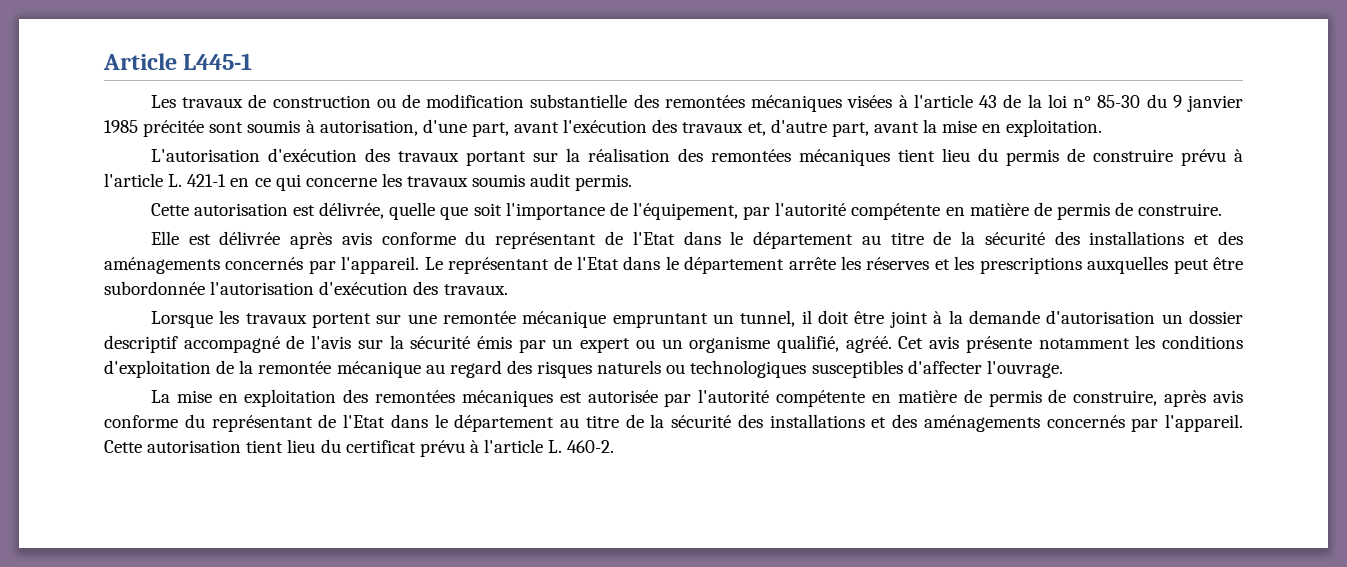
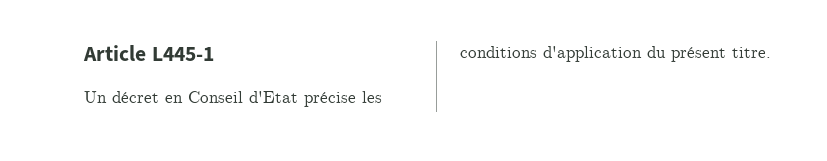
[150,94,1244,112] [104,119,1103,137] [150,148,1244,166] [104,173,633,191] [150,202,1223,220] [150,231,1244,249] [104,256,1244,274] [104,281,508,295] [150,310,1243,328] [104,335,1243,353] [104,360,1063,378] [150,389,1244,407] [104,414,1243,432] [104,439,615,457] Les travaux de construction ou de modification substantielle des remontées mécaniques visées à l'article 43 de la loi n° 85-30 du 9 janvier 1985 précitée sont soumis à autorisation, d'une part, avant l'exécution des travaux et, d'autre part, avant la mise en exploitation. // L'autorisation d'exécution des travaux portant sur la réalisation des remontées mécaniques tient lieu du permis de construire prévu à l'article L. 421-1 en ce qui concerne les travaux soumis audit permis. // Cette autorisation est délivrée, quelle que soit l'importance de l'équipement, par l'autorité compétente en matière de permis de construire. // Elle est délivrée après avis conforme du représentant de l'Etat dans le département au titre de la sécurité des installations et des aménagements concernés par l'appareil. Le représentant de l'Etat dans le département arrête les réserves et les prescriptions auxquelles peut être subordonnée l'autorisation d'exécution des travaux. // Lorsque les travaux portent sur une remontée mécanique empruntant un tunnel, il doit être joint à la demande d'autorisation un dossier descriptif accompagné de l'avis sur la sécurité émis par un expert ou un organisme qualifié, agréé. Cet avis présente notamment les conditions d'exploitation de la remontée mécanique au regard des risques naturels ou technologiques susceptibles d'affecter l'ouvrage. // La mise en exploitation des remontées mécaniques est autorisée par l'autorité compétente en matière de permis de construire, après avis conforme du représentant de l'Etat dans le département au titre de la sécurité des installations et des aménagements concernés par l'appareil. Cette autorisation tient lieu du certificat prévu à l'article L. 460-2. -> [84,91,382,107] [460,46,771,62] Un décret en Conseil d'Etat précise les conditions d'application du présent titre.

